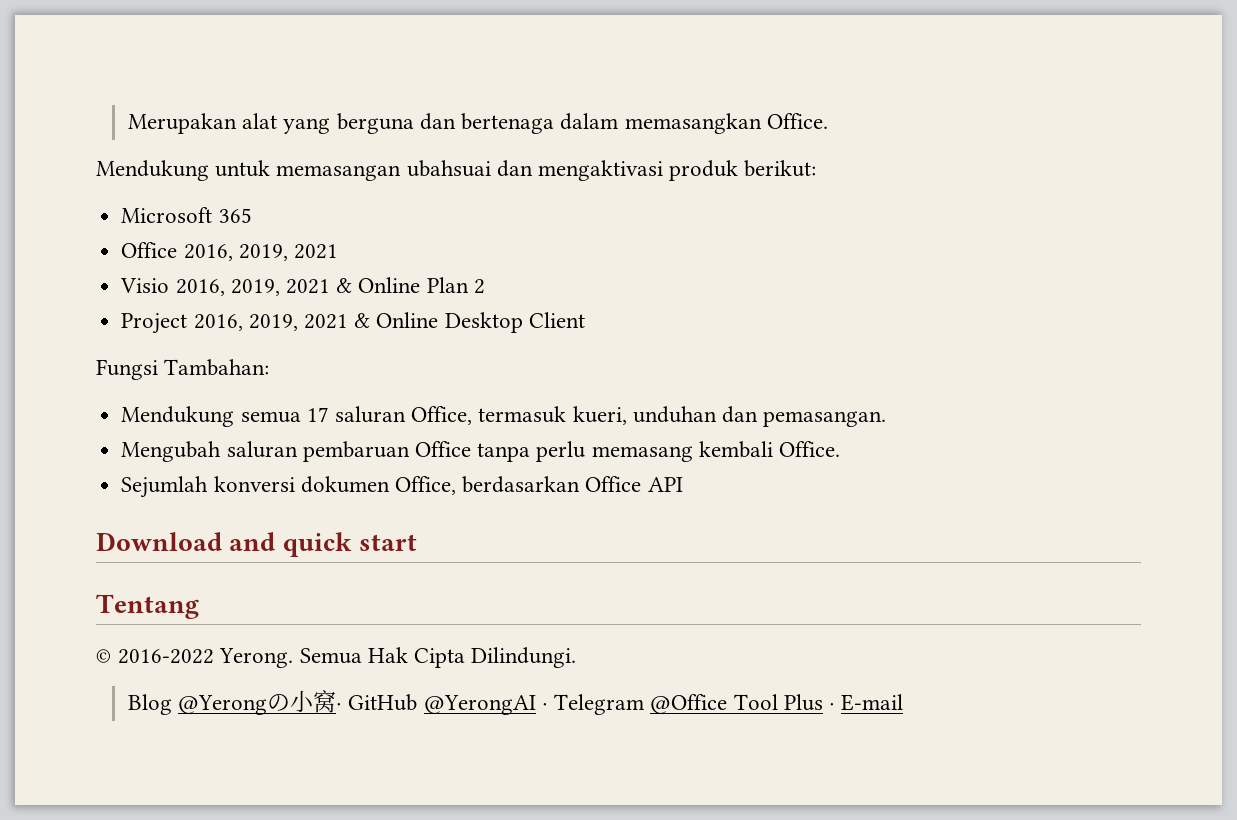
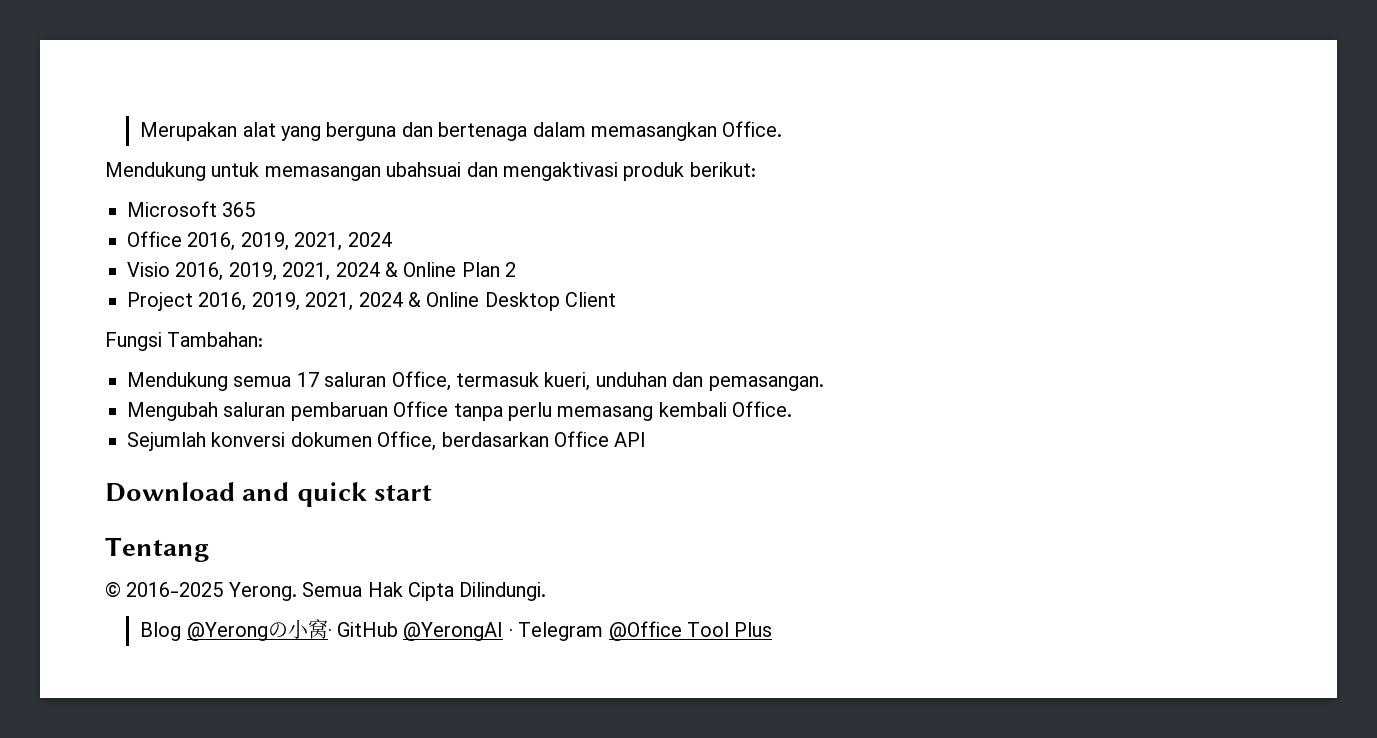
[293,244,338,259] 2021 -> [294,232,392,251] 2021, 2024
[285,279,330,294] 2021 -> [282,262,380,281] 2021, 2024
[303,314,348,329] 2021 -> [305,292,403,311] 2021, 2024
[118,649,215,664] 2016-2022 -> [126,582,224,597] 2016-2025
[828,694,904,711] · E-mail -> (773, 629) none

